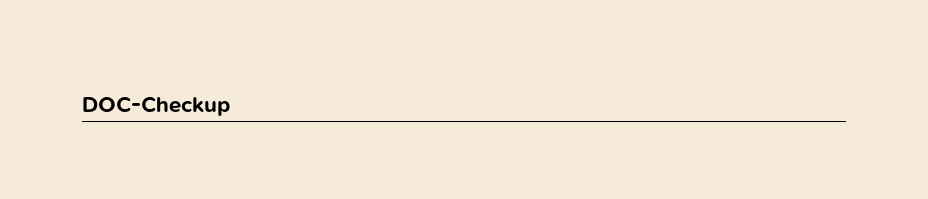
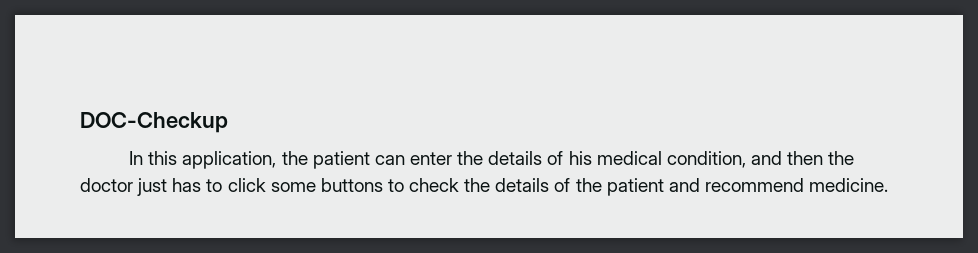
(231, 106) none -> [129,151,855,169] [80,178,889,196] // In this application, the patient can enter the details of his medical condition, and then the doctor just has to click some buttons to check the details of the patient and recommend medicine.

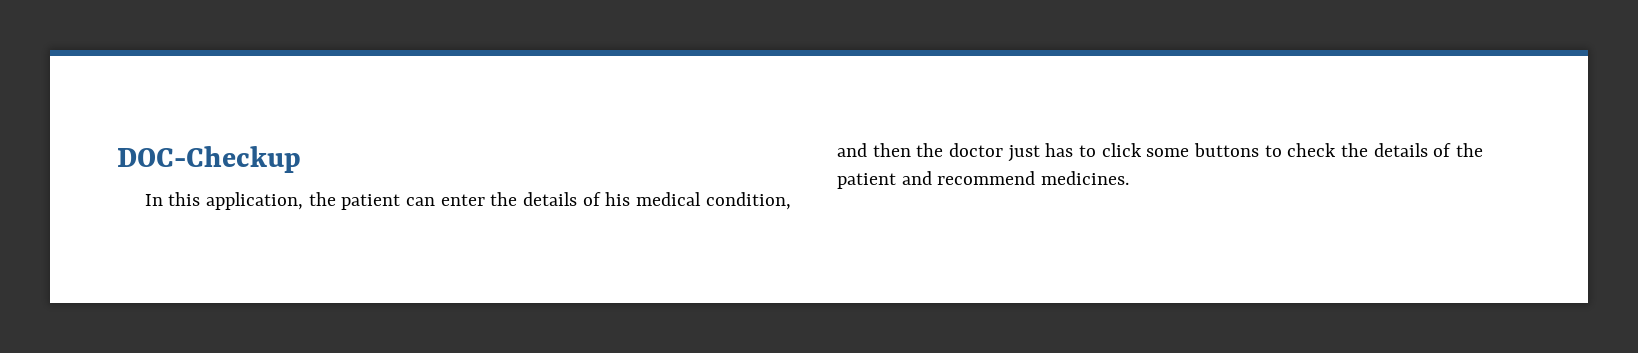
[809,178,889,192] medicine. -> [1041,171,1130,185] medicines.

